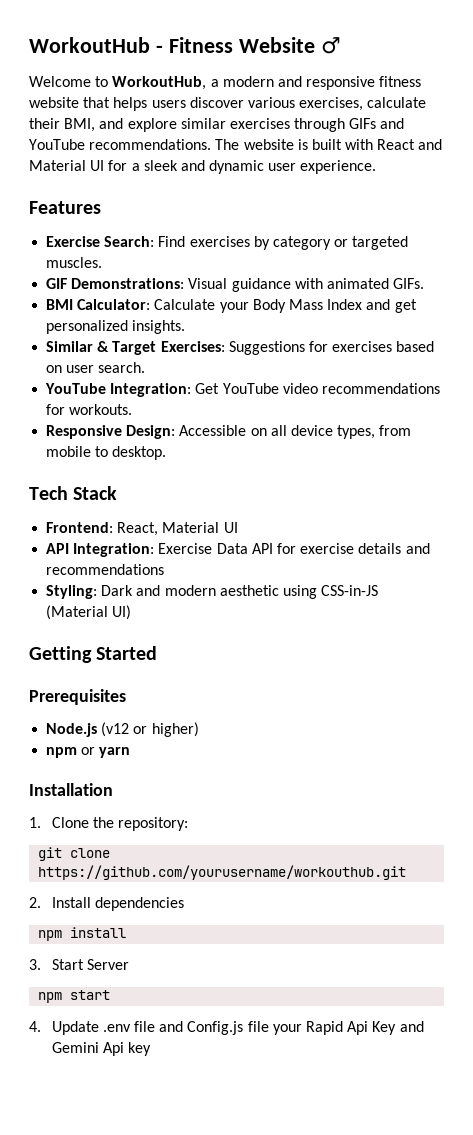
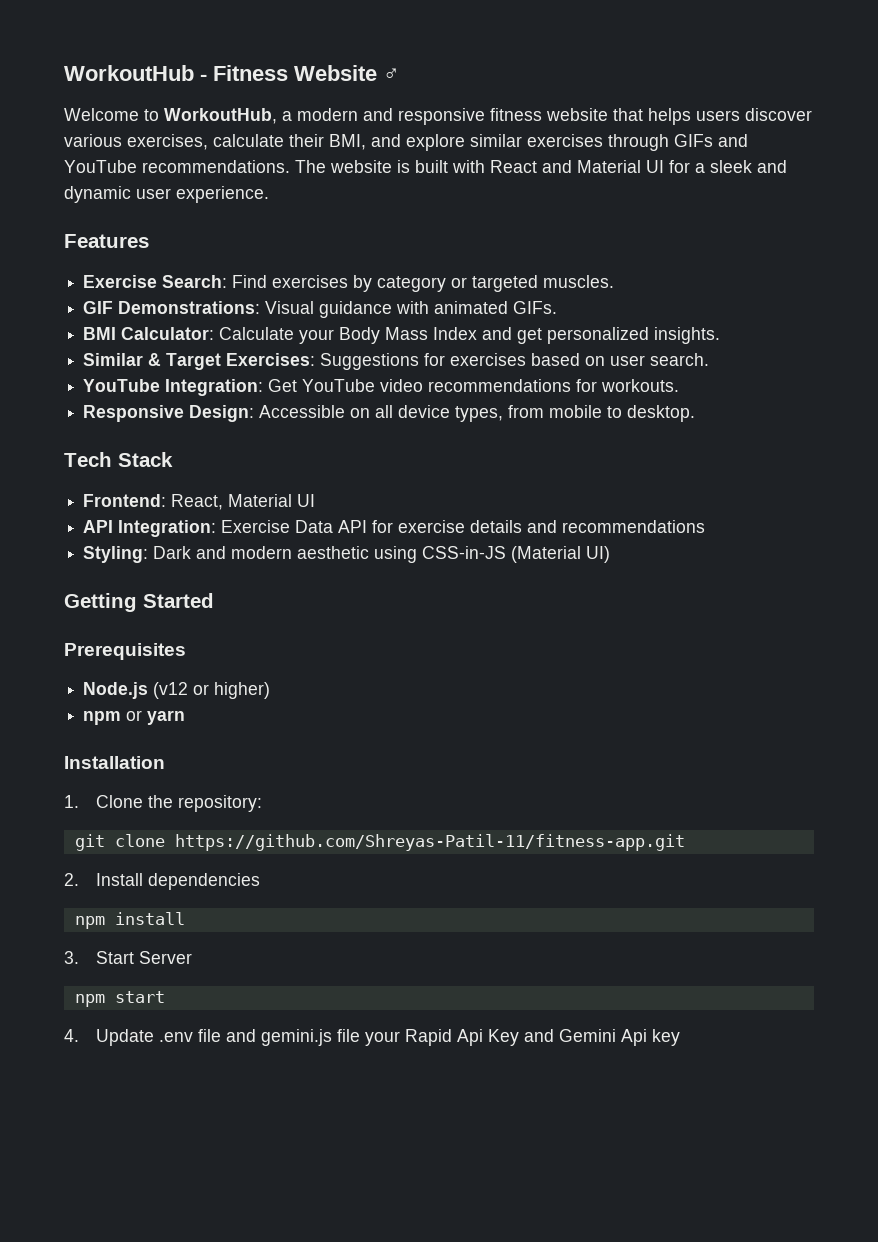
[38,865,407,880] https://github.com/yourusername/workouthub.git -> [174,834,685,851] https://github.com/Shreyas-Patil-11/fitness-app.git
[187,1021,244,1035] Config.js -> [261,1029,333,1046] gemini.js

